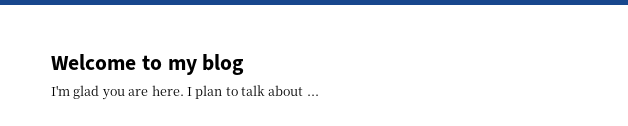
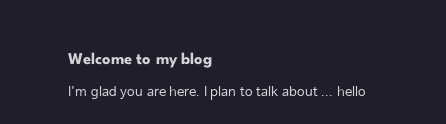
(319, 95) none -> [336,86,366,96] hello

